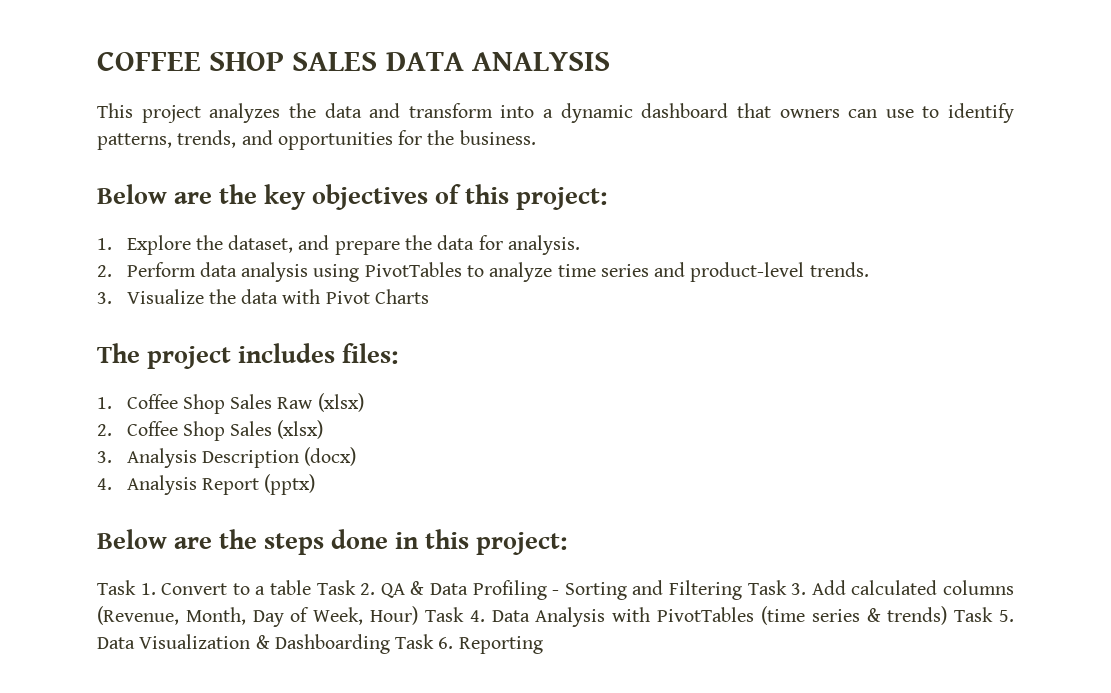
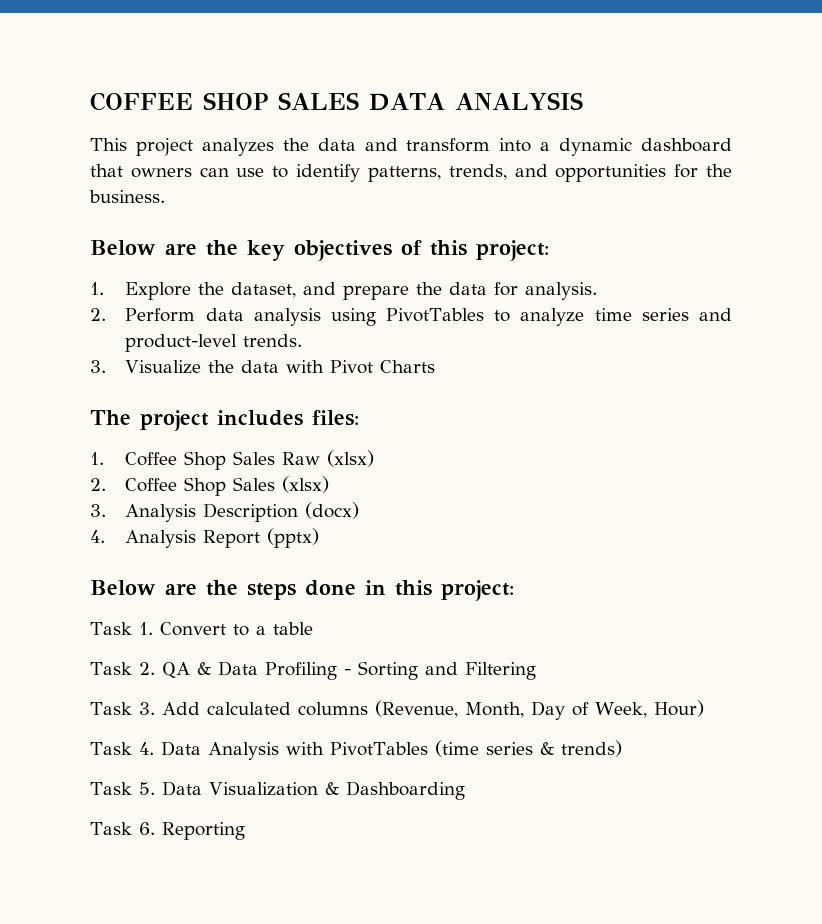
(311, 587) none -> (313, 628) //
(743, 590) none -> (536, 671) //
(419, 615) none -> (704, 708) //
(948, 615) none -> (622, 748) //
(390, 644) none -> (465, 790) //

